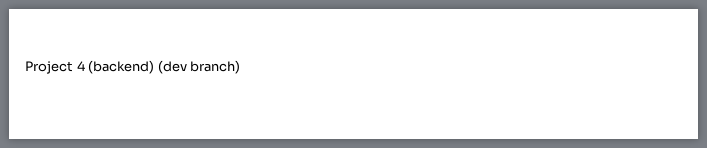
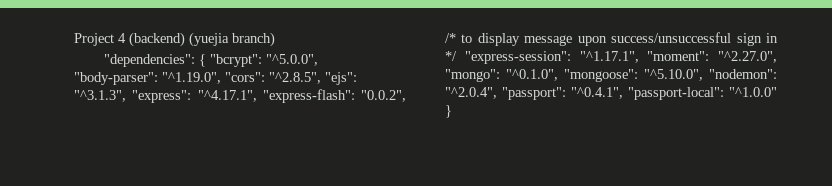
[157,60,187,74] (dev -> [189,32,229,47] (yuejia
(241, 67) none -> [104,54,319,67] [74,72,357,85] [74,89,406,103] [445,32,778,46] [445,51,777,64] [445,69,777,82] [445,87,777,100] [445,105,452,118] // "dependencies": { "bcrypt": "^5.0.0", "body-parser": "^1.19.0", "cors": "^2.8.5", "ejs": "^3.1.3", "express": "^4.17.1", "express-flash": "0.0.2", /* to display message upon success/unsuccessful sign in */ "express-session": "^1.17.1", "moment": "^2.27.0", "mongo": "^0.1.0", "mongoose": "^5.10.0", "nodemon": "^2.0.4", "passport": "^0.4.1", "passport-local": "^1.0.0" }

